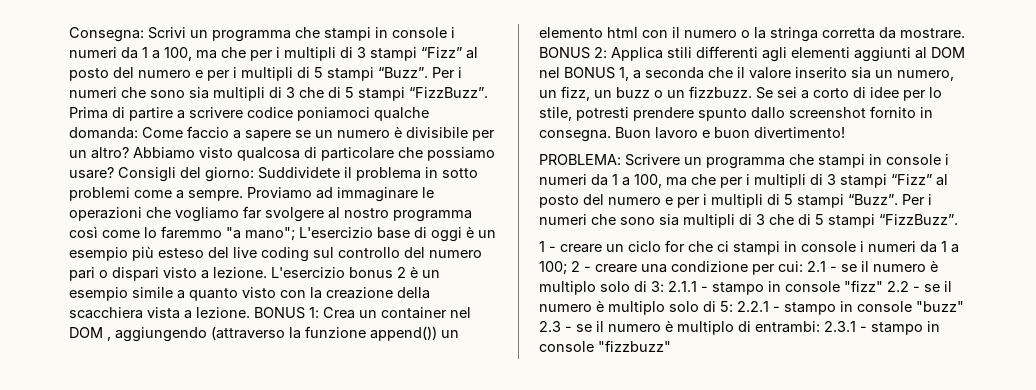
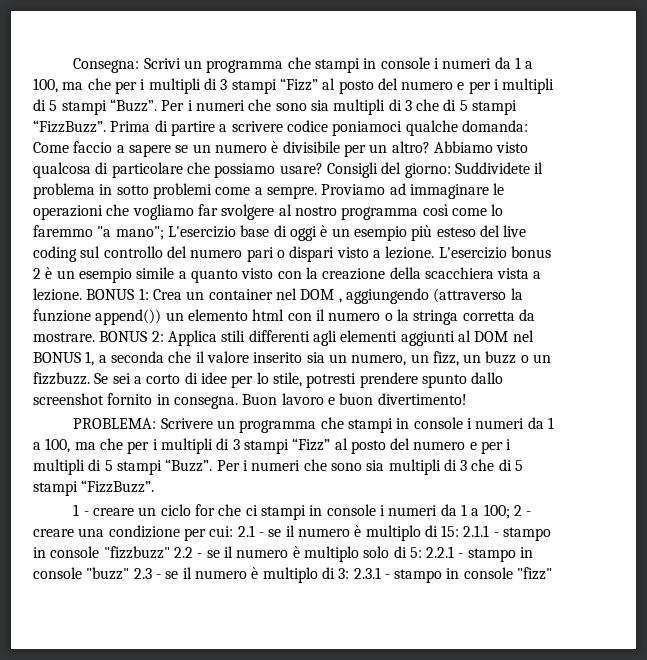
[600,281,664,292] solo di 3: -> [424,525,460,537] di 15:
[844,280,883,292] "fizz" -> [103,546,170,559] "fizzbuzz"
[755,321,820,333] entrambi: -> [338,568,350,579] 3:
[598,340,671,352] "fizzbuzz" -> [517,567,553,580] "fizz"

